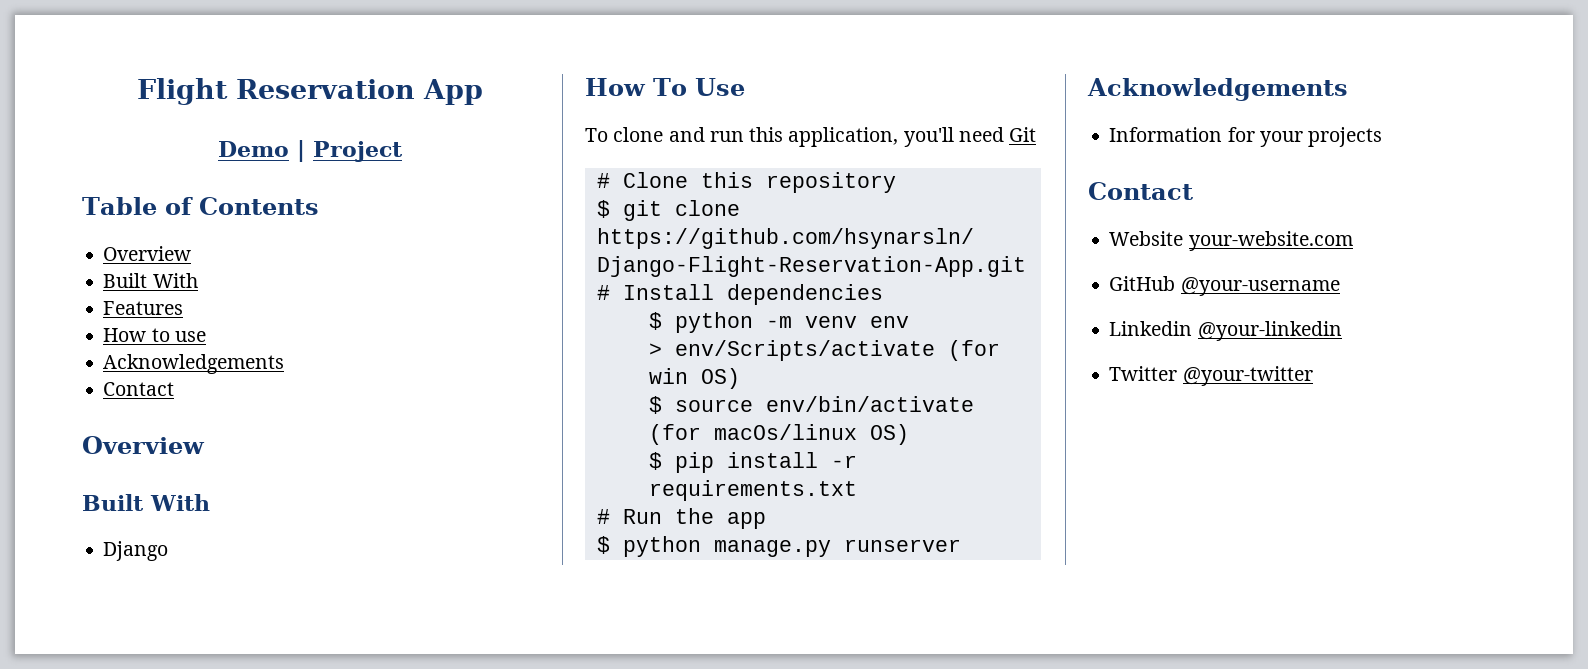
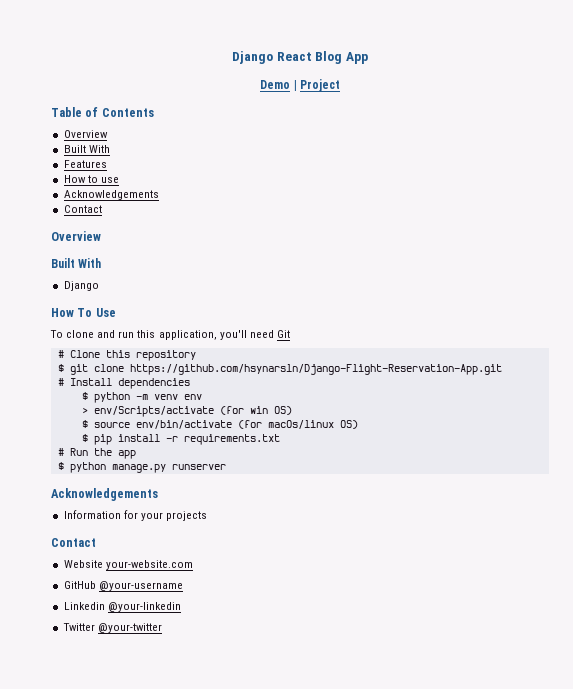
[137,78,415,105] Flight Reservation -> [232,51,343,64] Django React Blog

